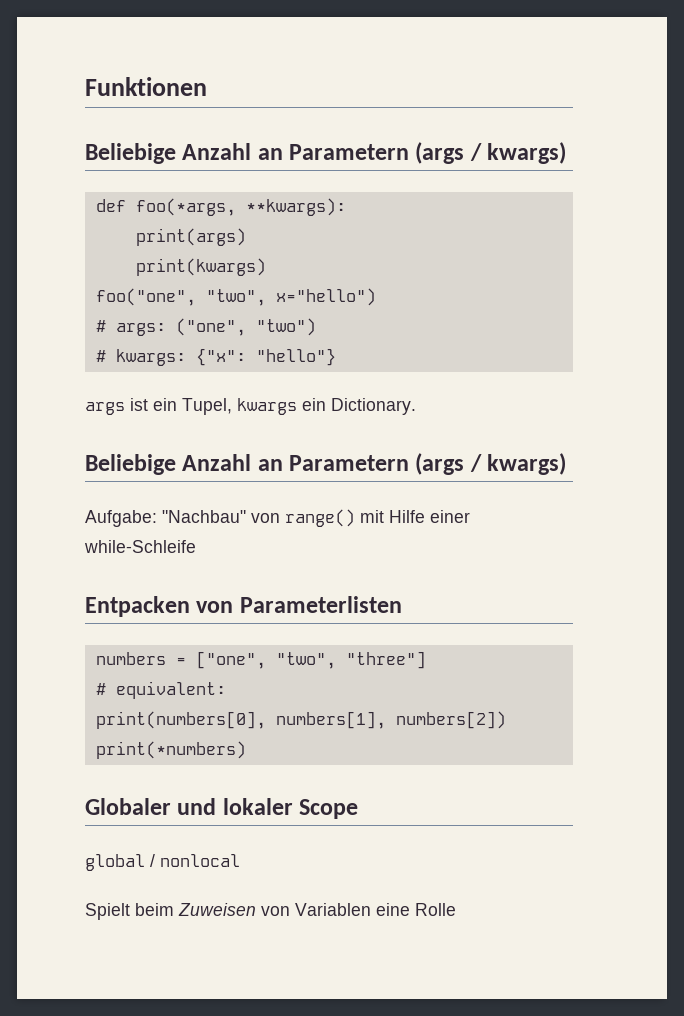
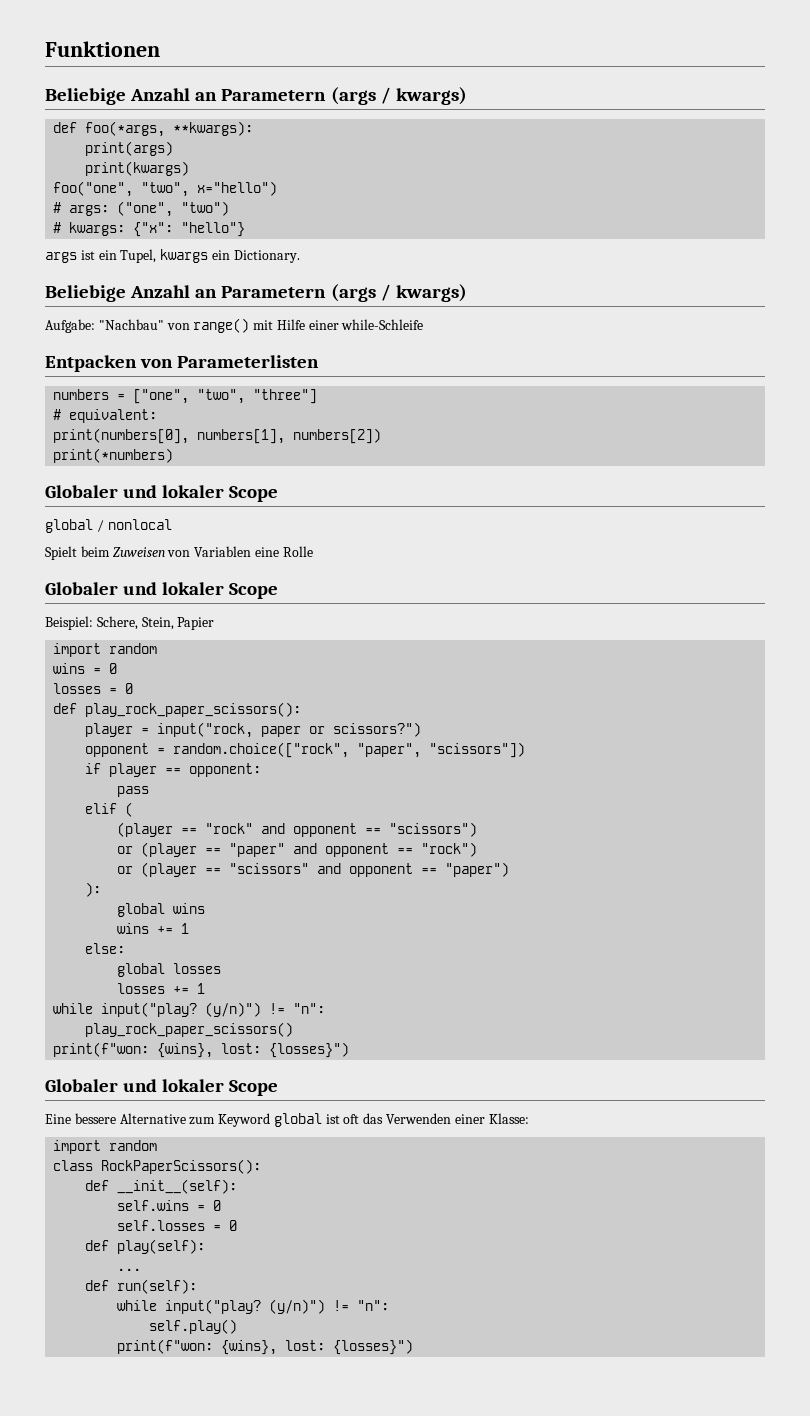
(456, 909) none -> [45,582,279,599] [45,616,215,630] [53,643,158,657] [53,663,118,674] [53,683,134,694] [53,702,302,717] [85,722,422,738] [85,742,526,758] [85,763,262,777] [117,786,150,797] [85,802,134,817] [117,822,478,837] [117,842,478,857] [117,862,510,877] [85,882,102,897] [117,903,206,917] [117,923,190,934] [85,943,126,954] [117,963,222,977] [117,983,206,994] [53,1002,326,1017] [85,1022,294,1037] [53,1042,350,1058] [45,1079,279,1096] [45,1113,529,1127] [53,1140,158,1154] [53,1159,262,1174] [85,1179,238,1194] [117,1200,222,1211] [117,1220,238,1231] [85,1239,206,1254] [117,1268,142,1271] [85,1279,198,1294] [117,1299,390,1314] [149,1319,238,1334] [117,1339,414,1355] // Globaler und lokaler Scope // Beispiel: Schere, Stein, Papier // import random // wins = 0 // losses = 0 // def play_rock_paper_scissors(): // player = input("rock, paper or scissors?") // opponent = random.choice(["rock", "paper", "scissors"]) // if player == opponent: // pass // elif ( // (player == "rock" and opponent == "scissors") // or (player == "paper" and opponent == "rock") // or (player == "scissors" and opponent == "paper") // ): // global wins // wins += 1 // else: // global losses // losses += 1 // while input("play? (y/n)") != "n": // play_rock_paper_scissors() // print(f"won: {wins}, lost: {losses}") // Globaler und lokaler Scope // Eine bessere Alternative zum Keyword global ist oft das Verwenden einer Klasse: // import random // class RockPaperScissors(): // def __init__(self): // self.wins = 0 // self.losses = 0 // def play(self): // ... // def run(self): // while input("play? (y/n)") != "n": // self.play() // print(f"won: {wins}, lost: {losses}")

